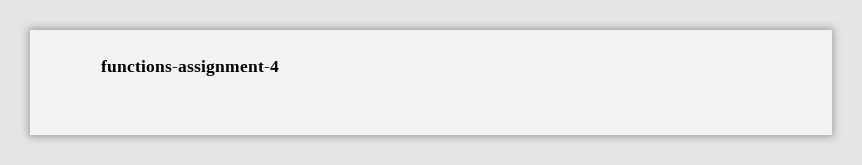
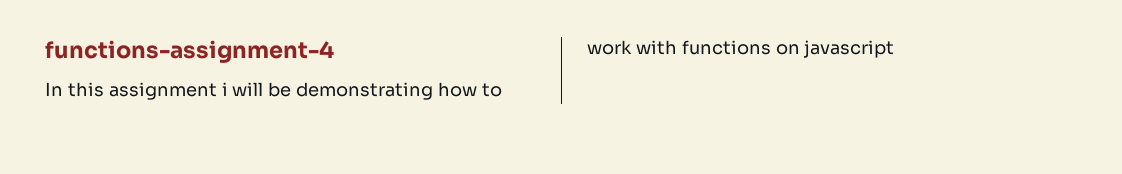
(279, 68) none -> [45,82,502,100] [587,40,895,58] // In this assignment i will be demonstrating how to work with functions on javascript

